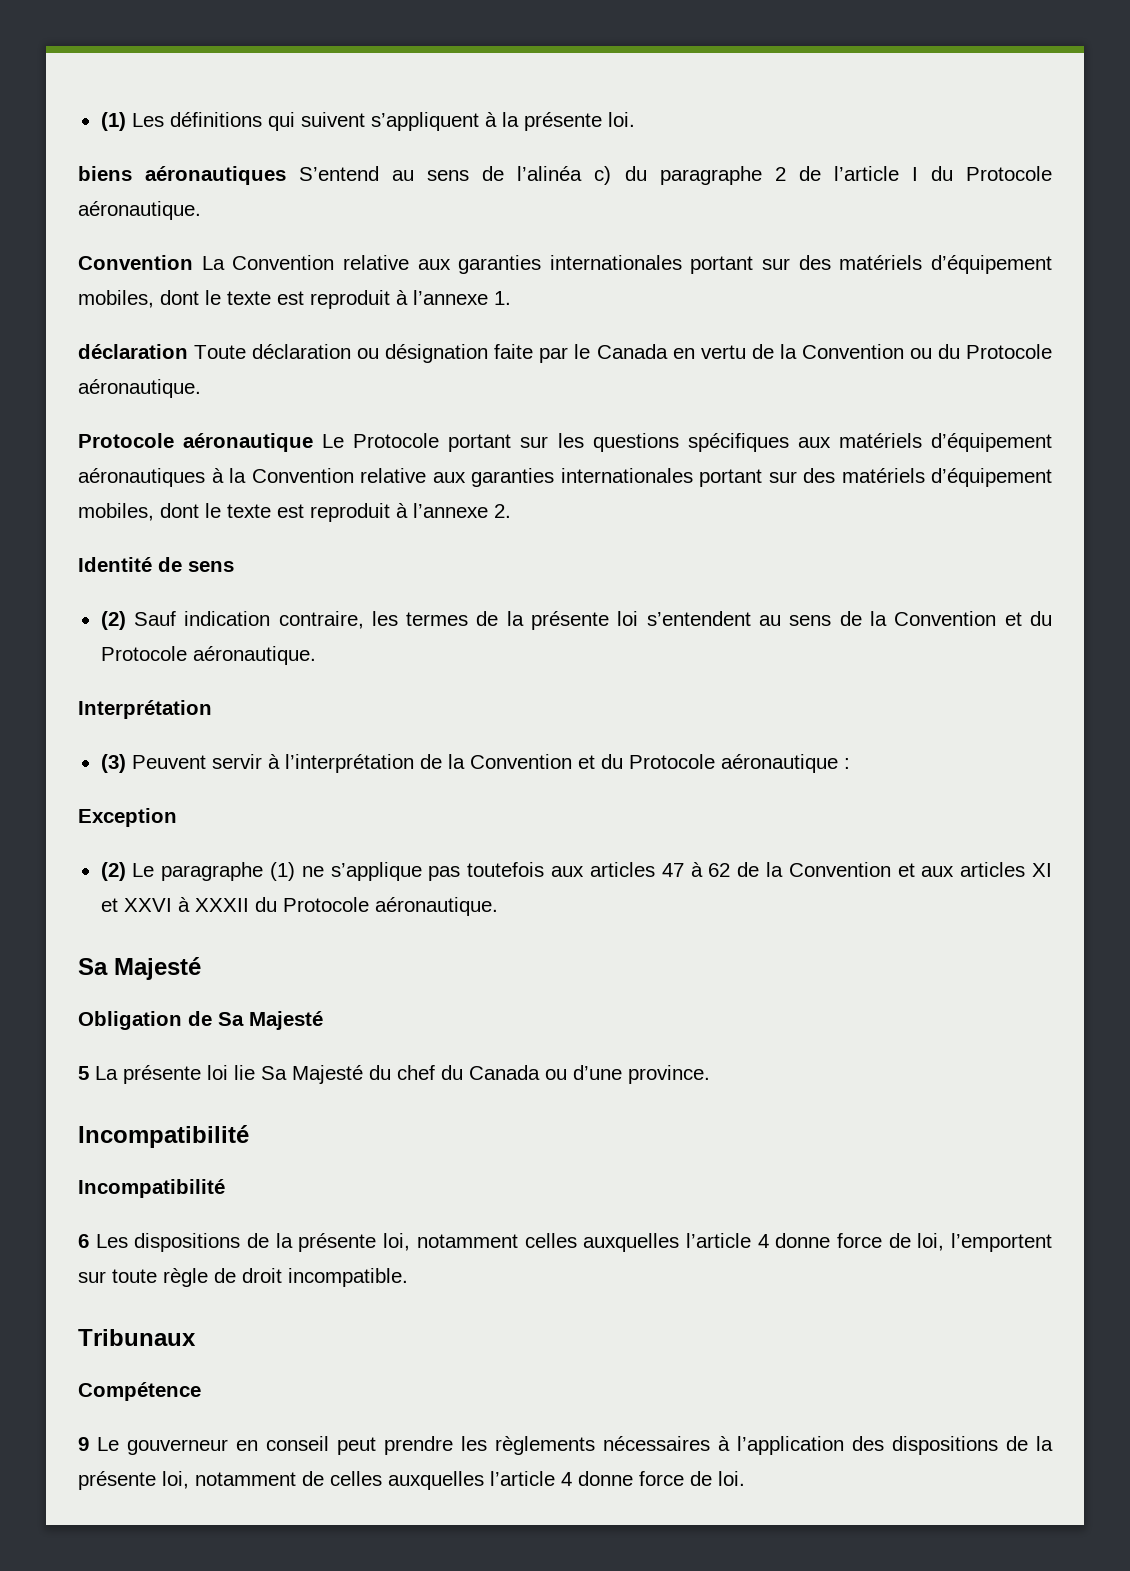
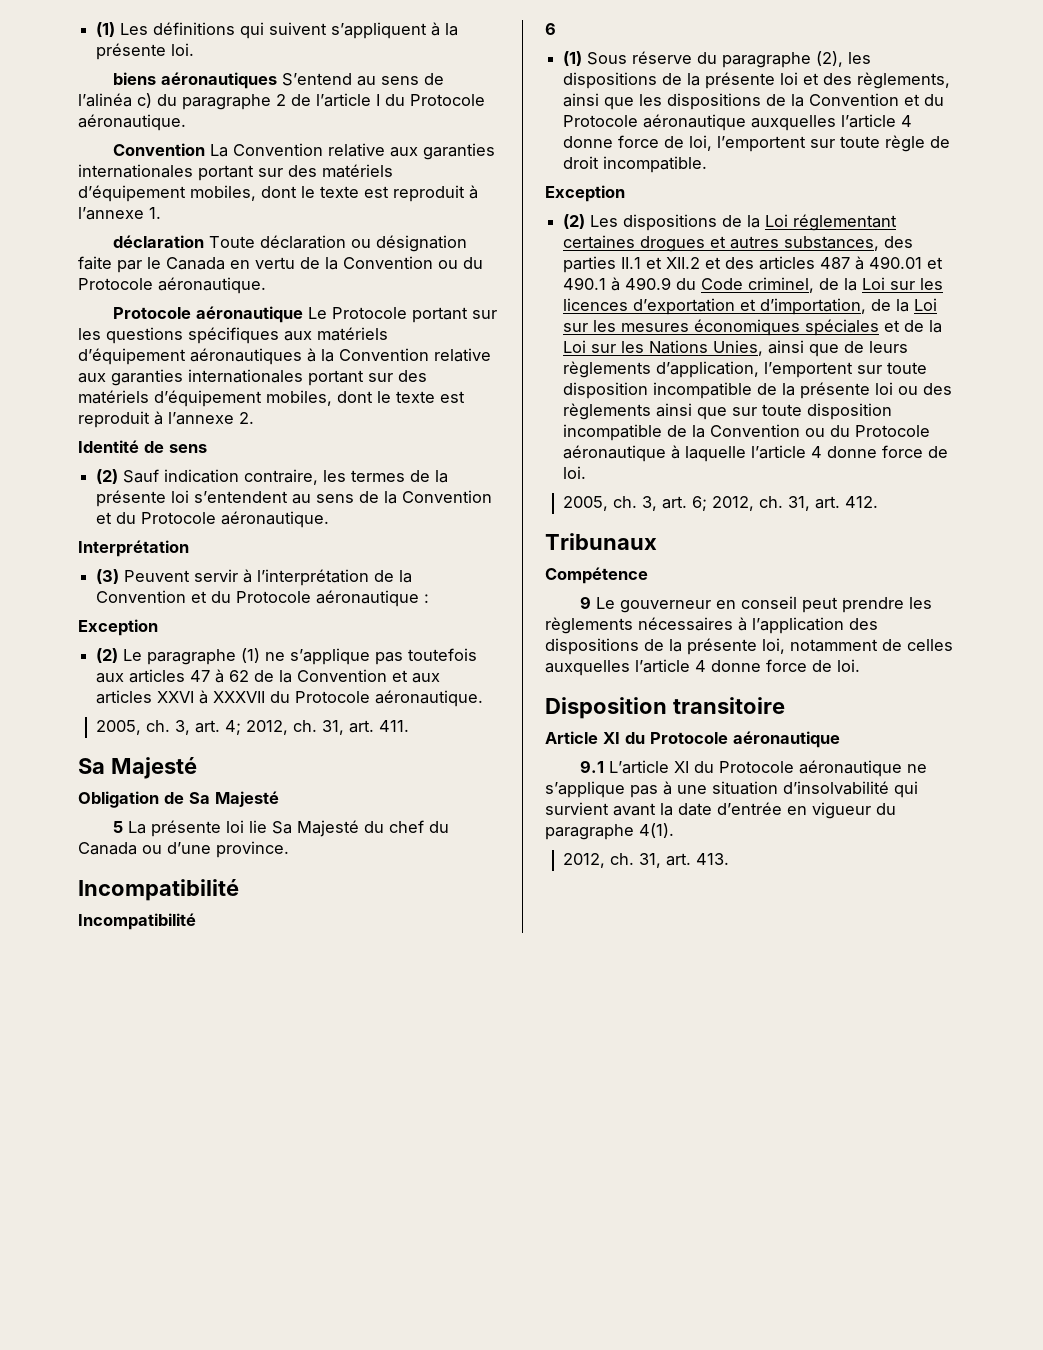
[1031,863,1052,877] [100,898,118,912] XI et -> (153, 697) none
[194,897,498,916] XXXII du Protocole aéronautique. -> [213,690,484,707] [96,720,410,735] XXXVII du Protocole aéronautique. // 2005, ch. 3, art. 4; 2012, ch. 31, art. 411.
[95,1233,577,1252] Les dispositions de la présente loi, notamment celles -> [563,51,872,68] [563,72,951,89] [563,93,945,110] [563,114,747,131] // (1) Sous réserve du paragraphe (2), les dispositions de la présente loi et des règlements, ainsi que les dispositions de la Convention et du Protocole aéronautique
(408, 1277) none -> [545,185,625,202] [563,214,898,231] [563,235,914,252] [563,256,944,273] [563,277,944,293] [563,298,938,315] [563,319,943,336] [563,340,909,357] [563,361,928,378] [563,382,953,399] [563,403,893,420] [563,424,931,441] [563,445,949,462] [563,466,587,479] [563,496,879,511] // Exception // (2) Les dispositions de la Loi réglementant certaines drogues et autres substances, des parties II.1 et XII.2 et des articles 487 à 490.01 et 490.1 à 490.9 du Code criminel, de la Loi sur les licences d’exportation et d’importation, de la Loi sur les mesures économiques spéciales et de la Loi sur les Nations Unies, ainsi que de leurs règlements d’application, l’emportent sur toute disposition incompatible de la présente loi ou des règlements ainsi que sur toute disposition incompatible de la Convention ou du Protocole aéronautique à laquelle l’article 4 donne force de loi. // 2005, ch. 3, art. 6; 2012, ch. 31, art. 412.
(745, 1478) none -> [545,697,785,719] [545,731,840,748] [579,760,927,777] [545,781,918,798] [545,802,896,819] [545,823,674,840] [563,853,730,868] // Disposition transitoire // Article XI du Protocole aéronautique // 9.1 L’article XI du Protocole aéronautique ne s’applique pas à une situation d’insolvabilité qui survient avant la date d’entrée en vigueur du paragraphe 4(1). // 2012, ch. 31, art. 413.

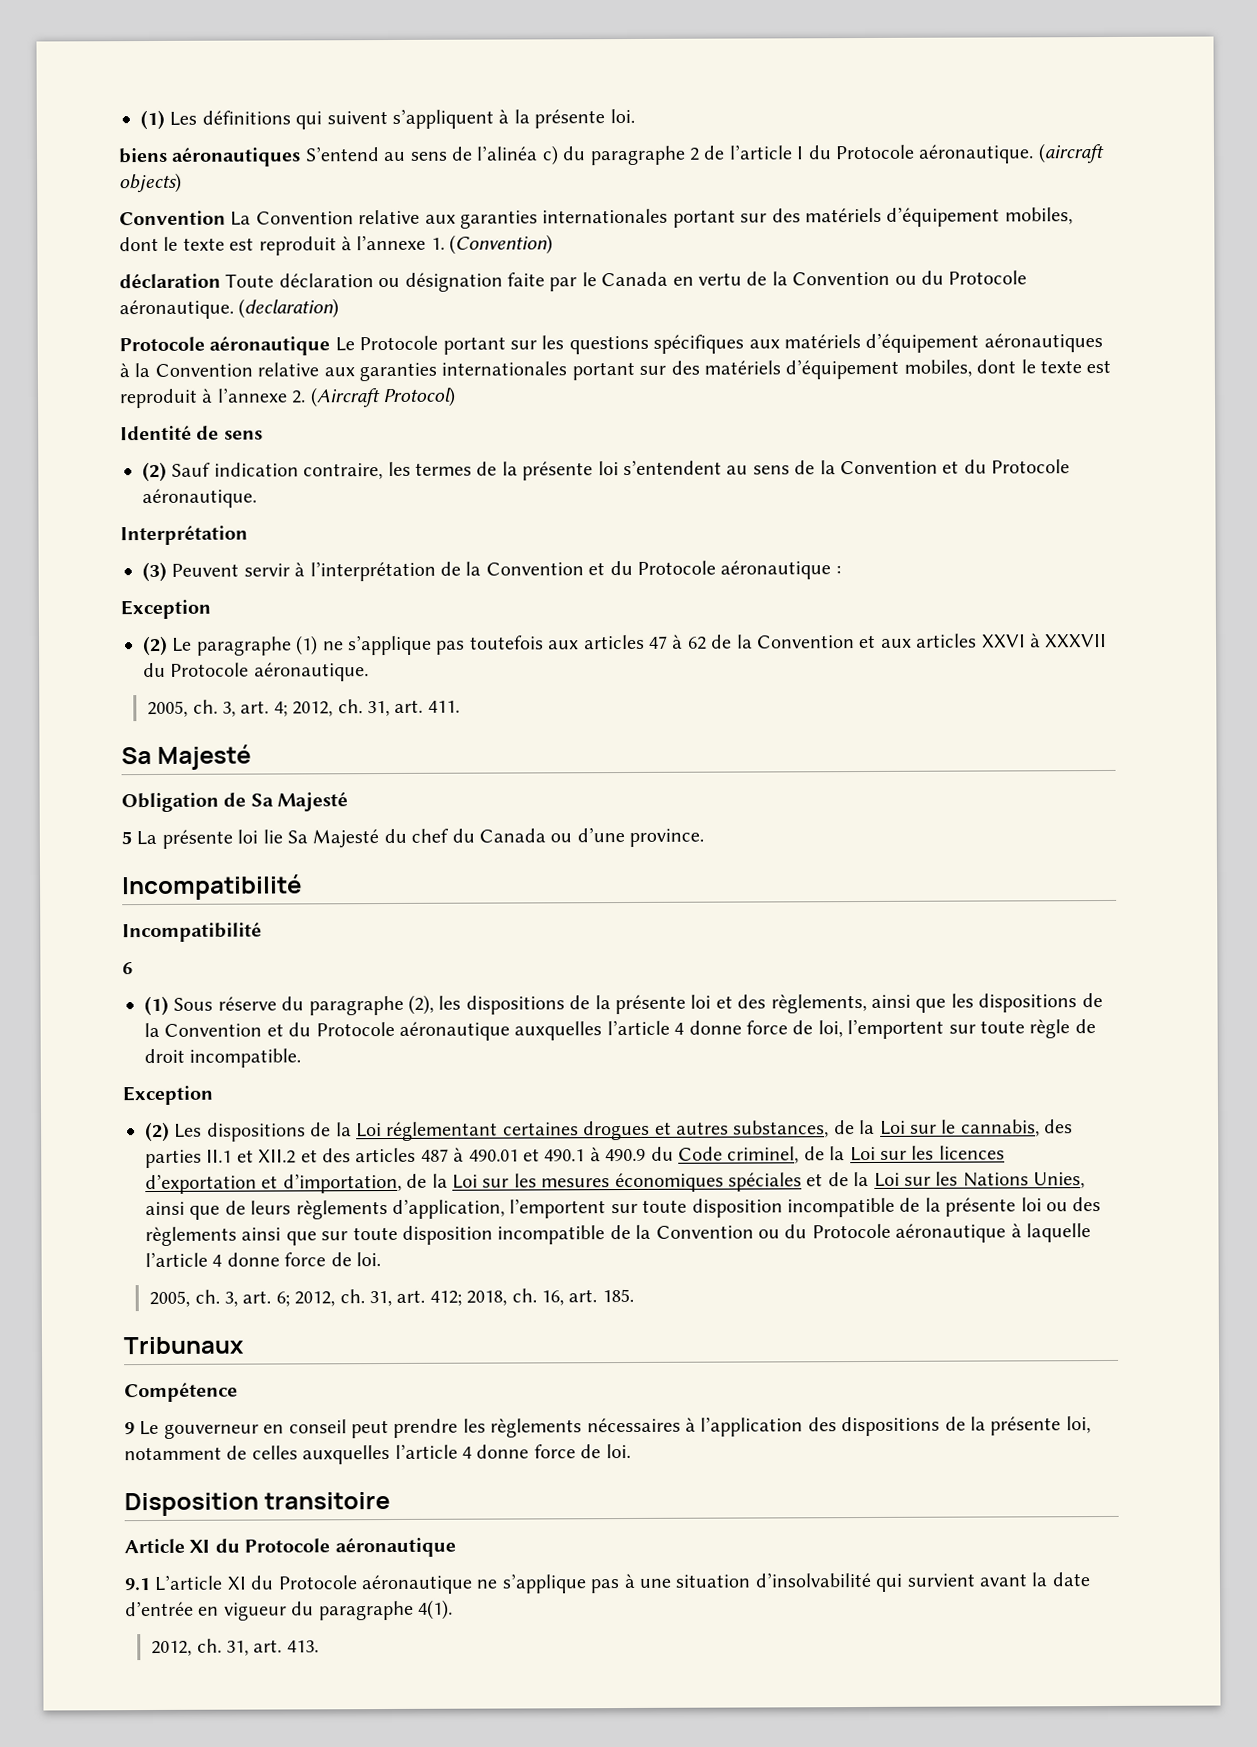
(186, 122) none -> [1037,143,1105,164] [119,172,182,194] (aircraft objects)
(161, 213) none -> [449,234,554,255] (Convention)
(266, 285) none -> [238,298,340,319] (declaration)
(254, 418) none -> [309,386,456,408] (Aircraft Protocol)
(880, 243) none -> [833,1119,1040,1137] de la Loi sur le cannabis,
[845,496,879,508] 412. -> [429,1288,634,1306] 412; 2018, ch. 16, art. 185.

